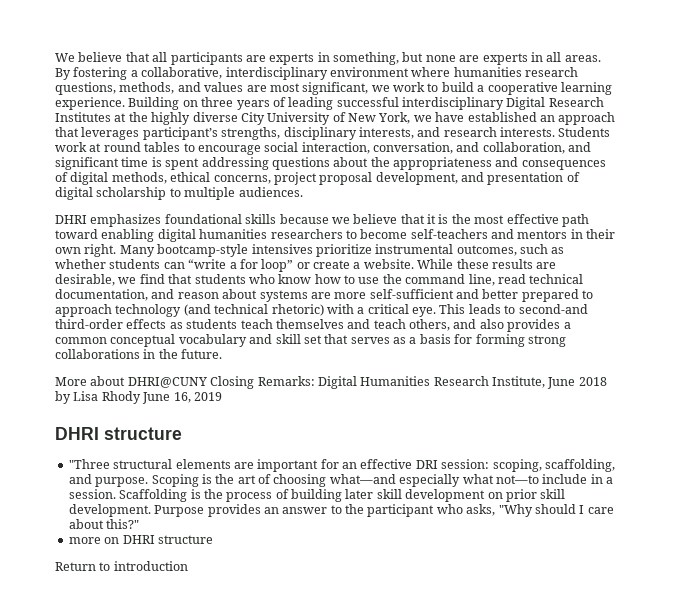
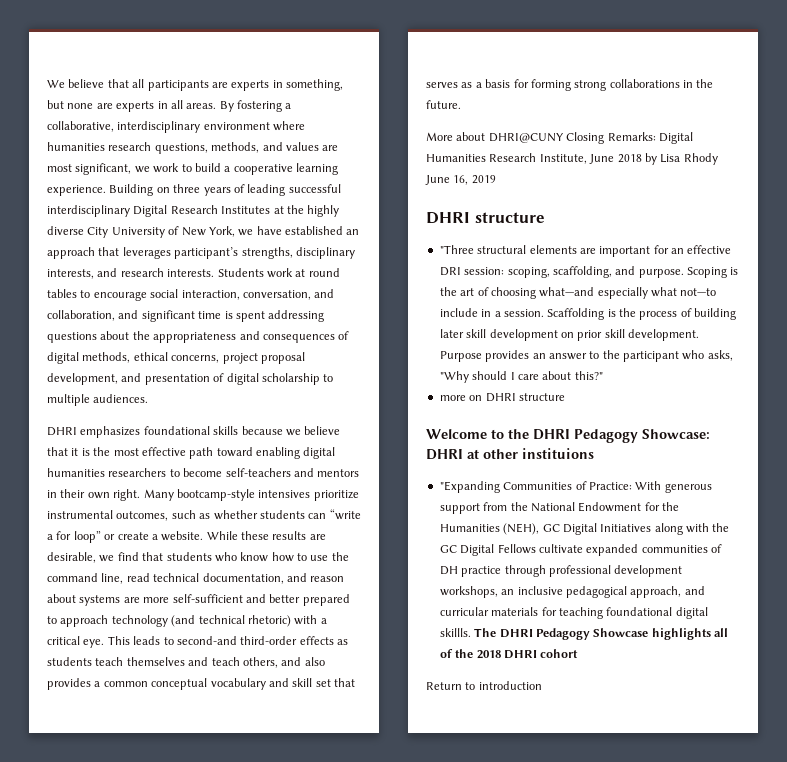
(213, 539) none -> [426,429,710,443] [426,448,594,460] [439,481,712,493] [439,502,679,514] [439,523,730,535] [439,544,722,556] [439,565,683,577] [439,586,705,598] [439,607,708,619] [439,628,728,640] [439,649,579,659] // Welcome to the DHRI Pedagogy Showcase: DHRI at other instituions // "Expanding Communities of Practice: With generous support from the National Endowment for the Humanities (NEH), GC Digital Initiatives along with the GC Digital Fellows cultivate expanded communities of DH practice through professional development workshops, an inclusive pedagogical approach, and curricular materials for teaching foundational digital skillls. The DHRI Pedagogy Showcase highlights all of the 2018 DHRI cohort

